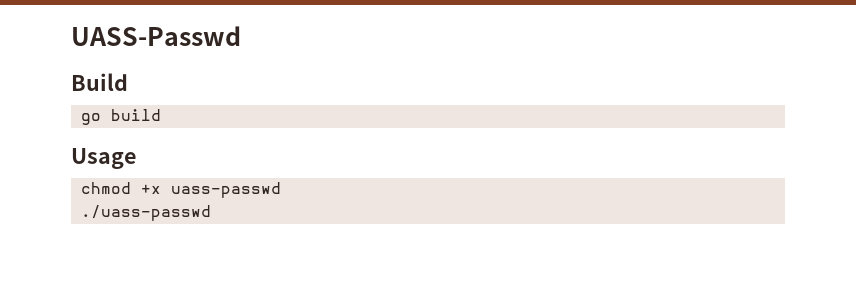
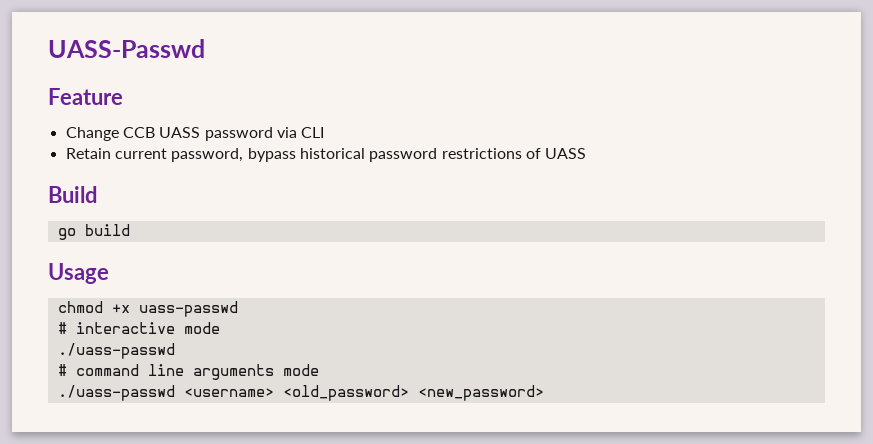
(241, 36) none -> [48,88,123,105] [65,127,325,141] [65,148,587,162] // Feature // Change CCB UASS password via CLI // Retain current password, bypass historical password restrictions of UASS
[80,205,211,221] ./uass-passwd -> [57,322,220,334] [57,343,175,359] [57,364,319,380] [57,385,544,401] # interactive mode // ./uass-passwd // # command line arguments mode // ./uass-passwd <username> <old_password> <new_password>

